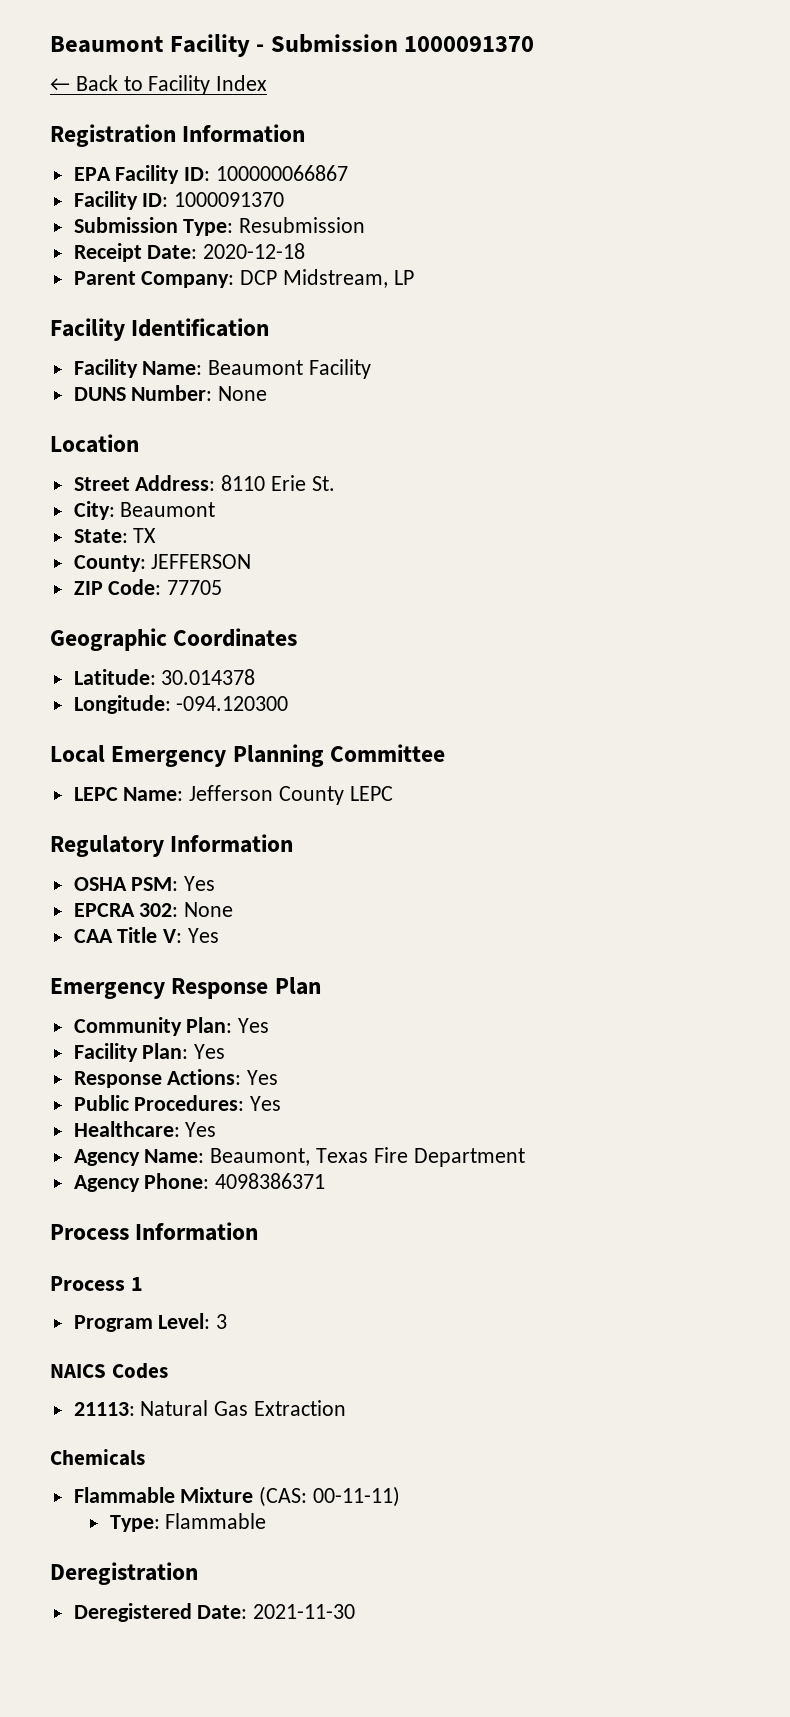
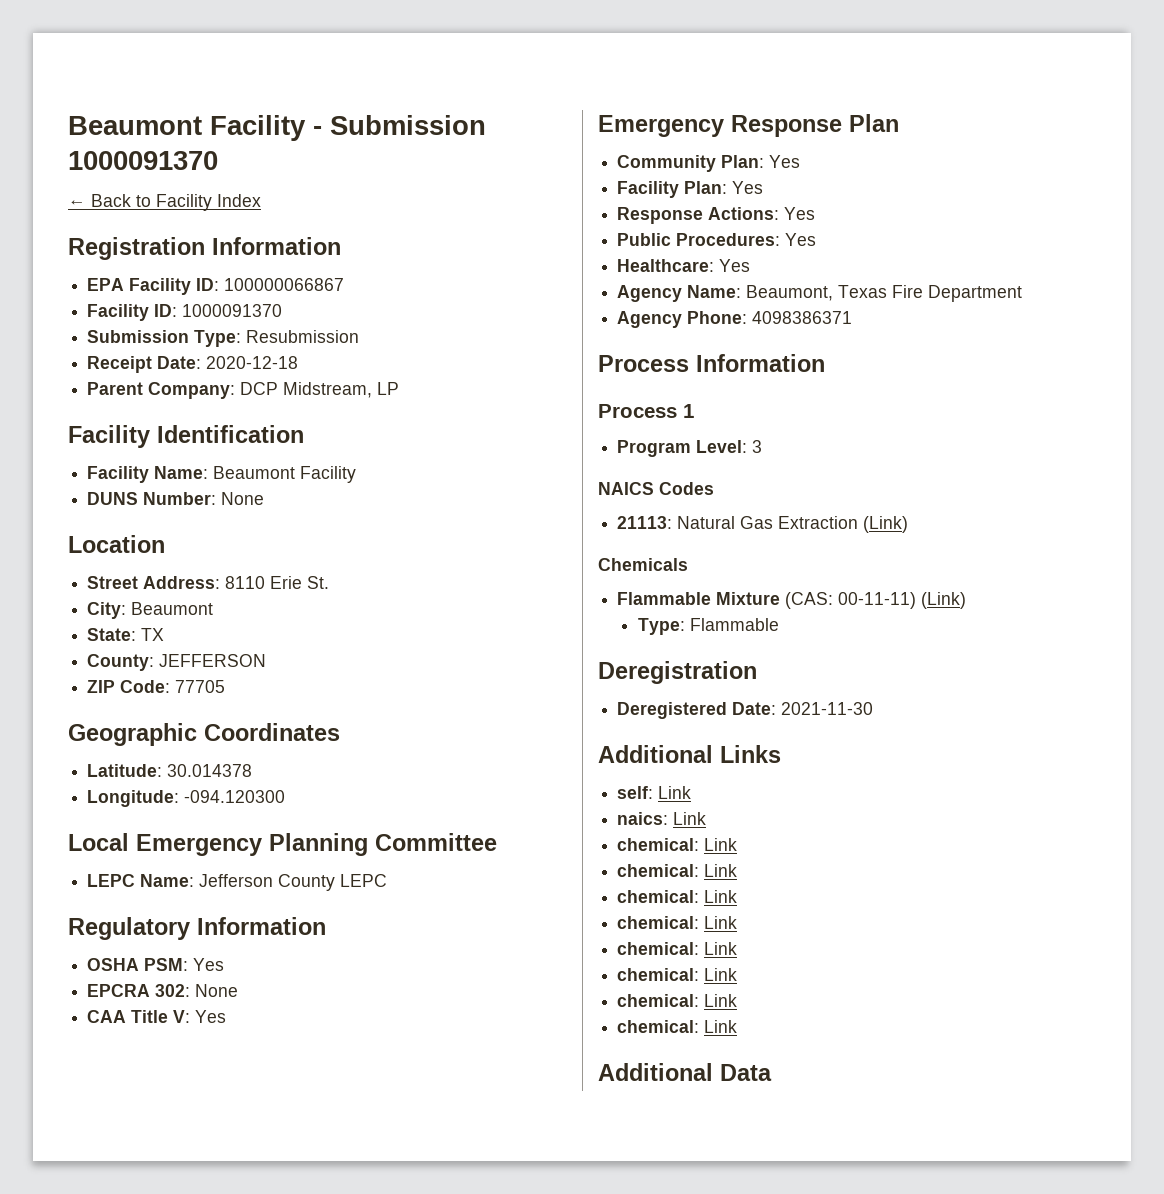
(347, 1408) none -> [863,516,909,533] (Link)
(401, 1496) none -> [921,592,967,609] (Link)
(356, 1611) none -> [598,745,781,763] [617,786,692,799] [617,812,707,825] [617,838,738,851] [617,864,738,877] [617,890,738,903] [617,916,738,929] [617,942,738,955] [617,968,738,981] [617,994,738,1007] [617,1020,738,1033] [598,1063,772,1081] // Additional Links // self: Link // naics: Link // chemical: Link // chemical: Link // chemical: Link // chemical: Link // chemical: Link // chemical: Link // chemical: Link // chemical: Link // Additional Data

